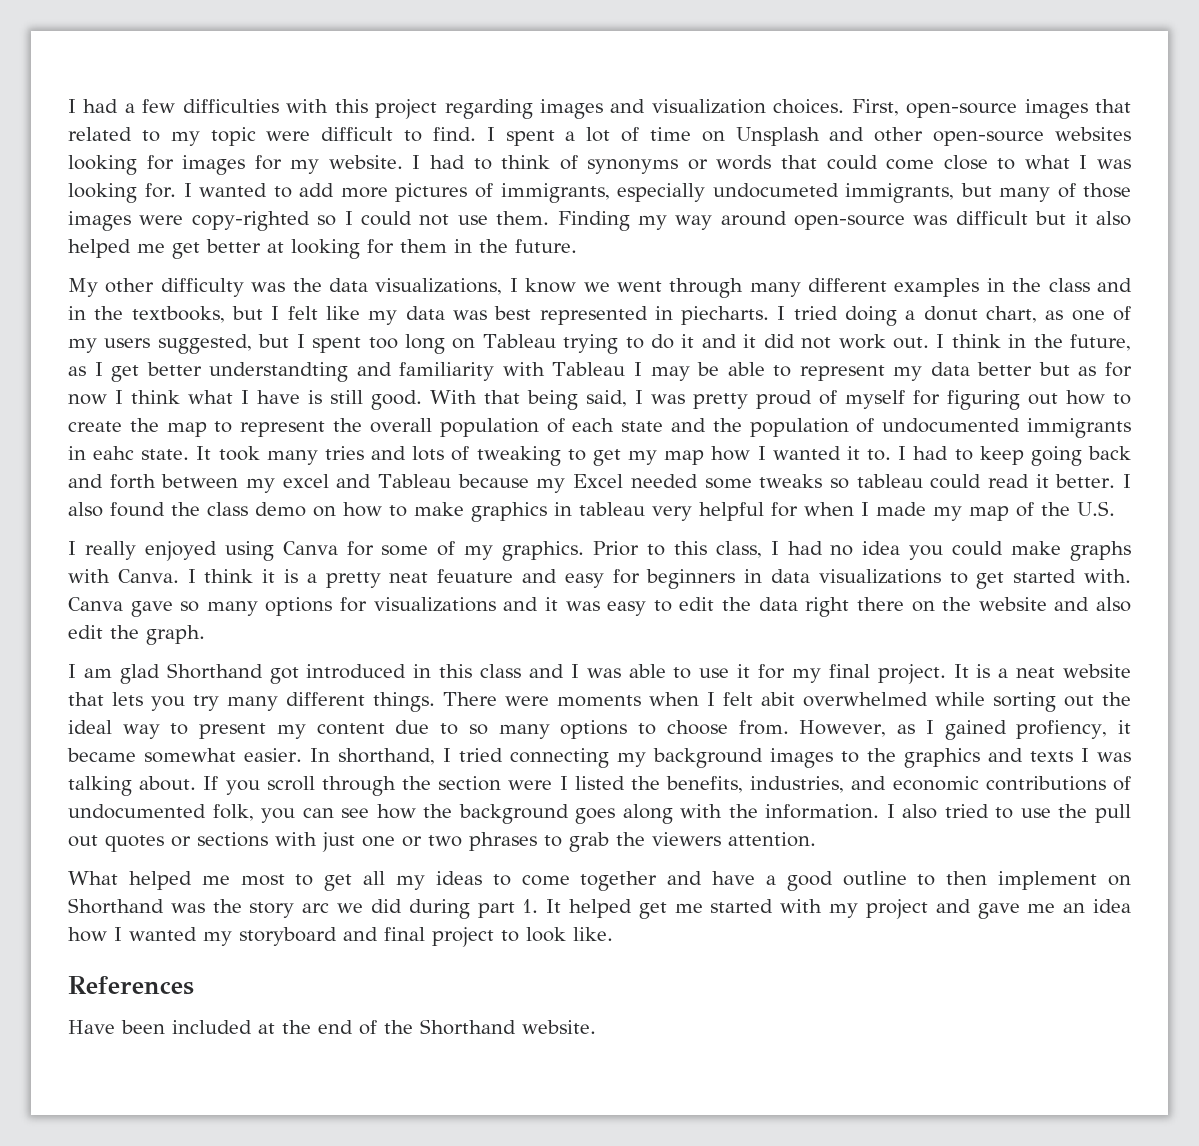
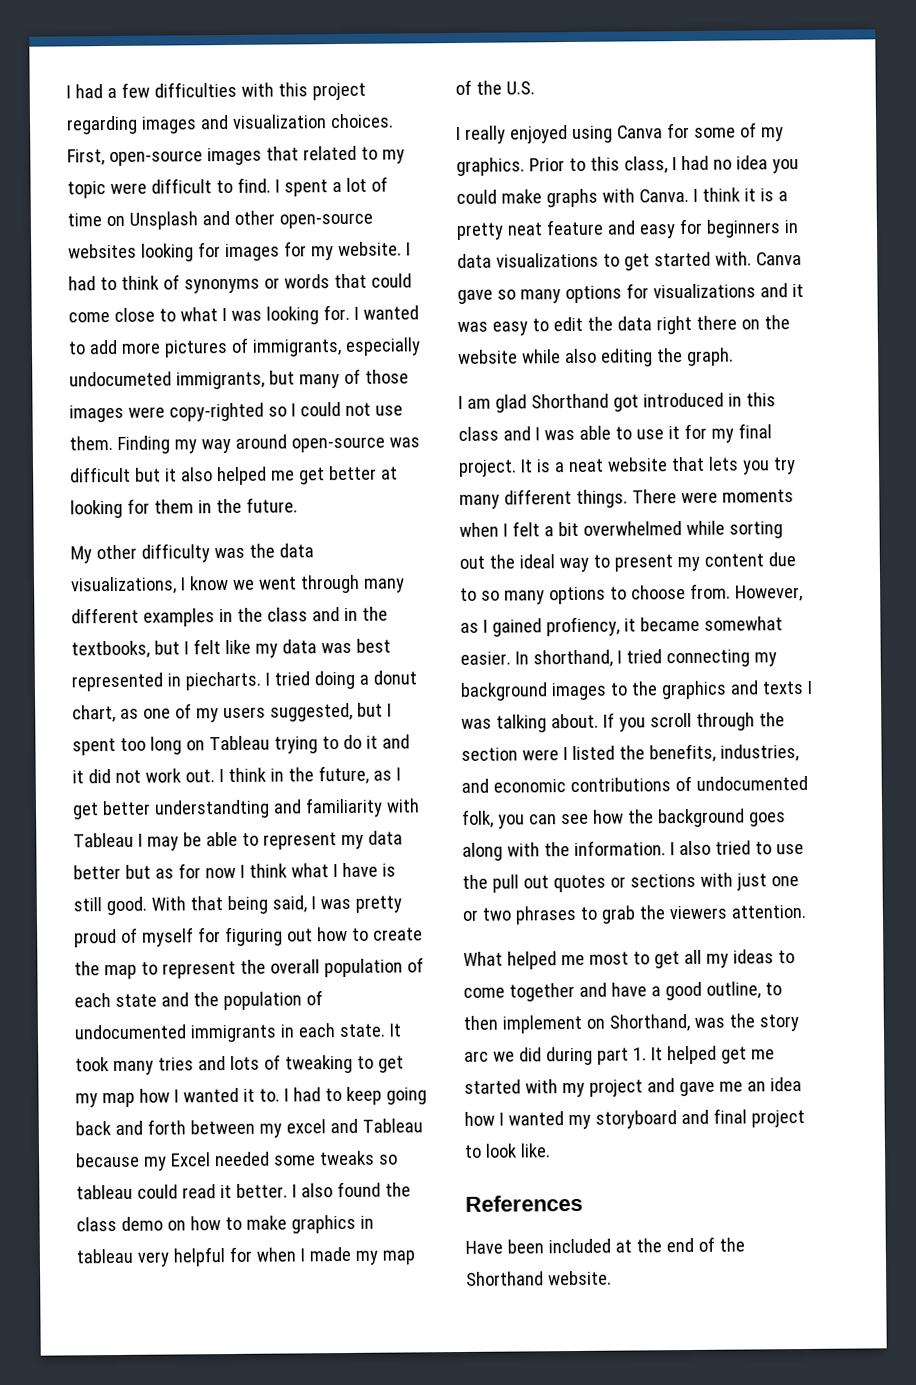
[93,446,135,460] eahc -> [297,1023,336,1038] each
[437,569,514,583] feuature -> [545,219,604,236] feature
[1054,597,1131,612] [68,625,103,639] and also edit -> [521,348,653,367] while also editing
[761,692,795,706] abit -> [543,521,579,537] a bit
[842,871,907,886] outline -> [705,981,761,999] outline,
[68,898,164,914] Shorthand -> [608,1013,690,1032] Shorthand,

